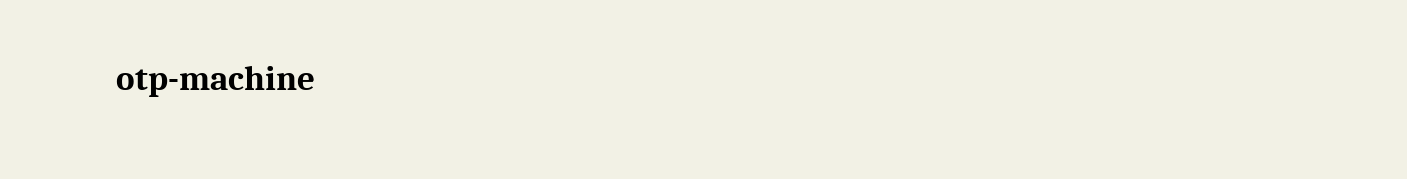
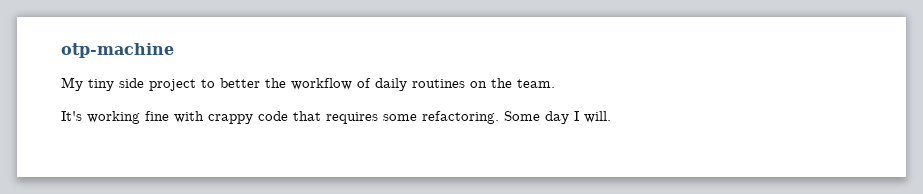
(315, 81) none -> [61,77,555,91] [61,111,611,124] // My tiny side project to better the workflow of daily routines on the team. // It's working fine with crappy code that requires some refactoring. Some day I will.

